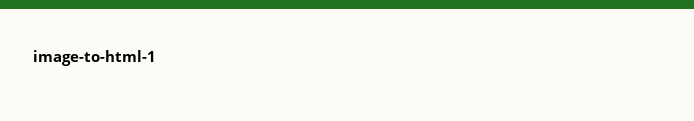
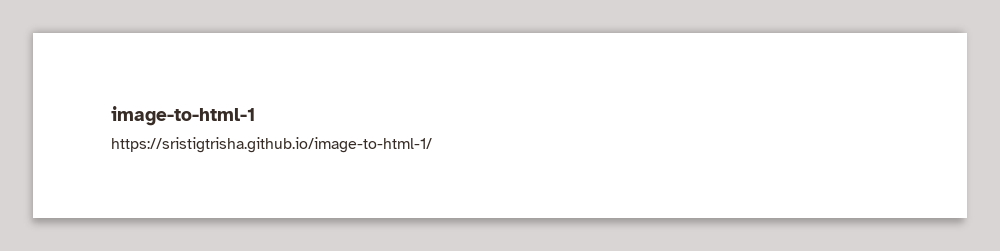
(156, 58) none -> [111,137,432,153] // https://sristigtrisha.github.io/image-to-html-1/

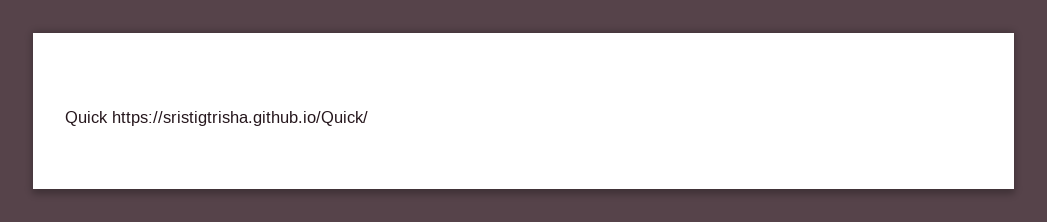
[111,106,256,126] [111,137,432,153] image-to-html-1 // https://sristigtrisha.github.io/image-to-html-1/ -> [65,111,368,126] Quick https://sristigtrisha.github.io/Quick/

